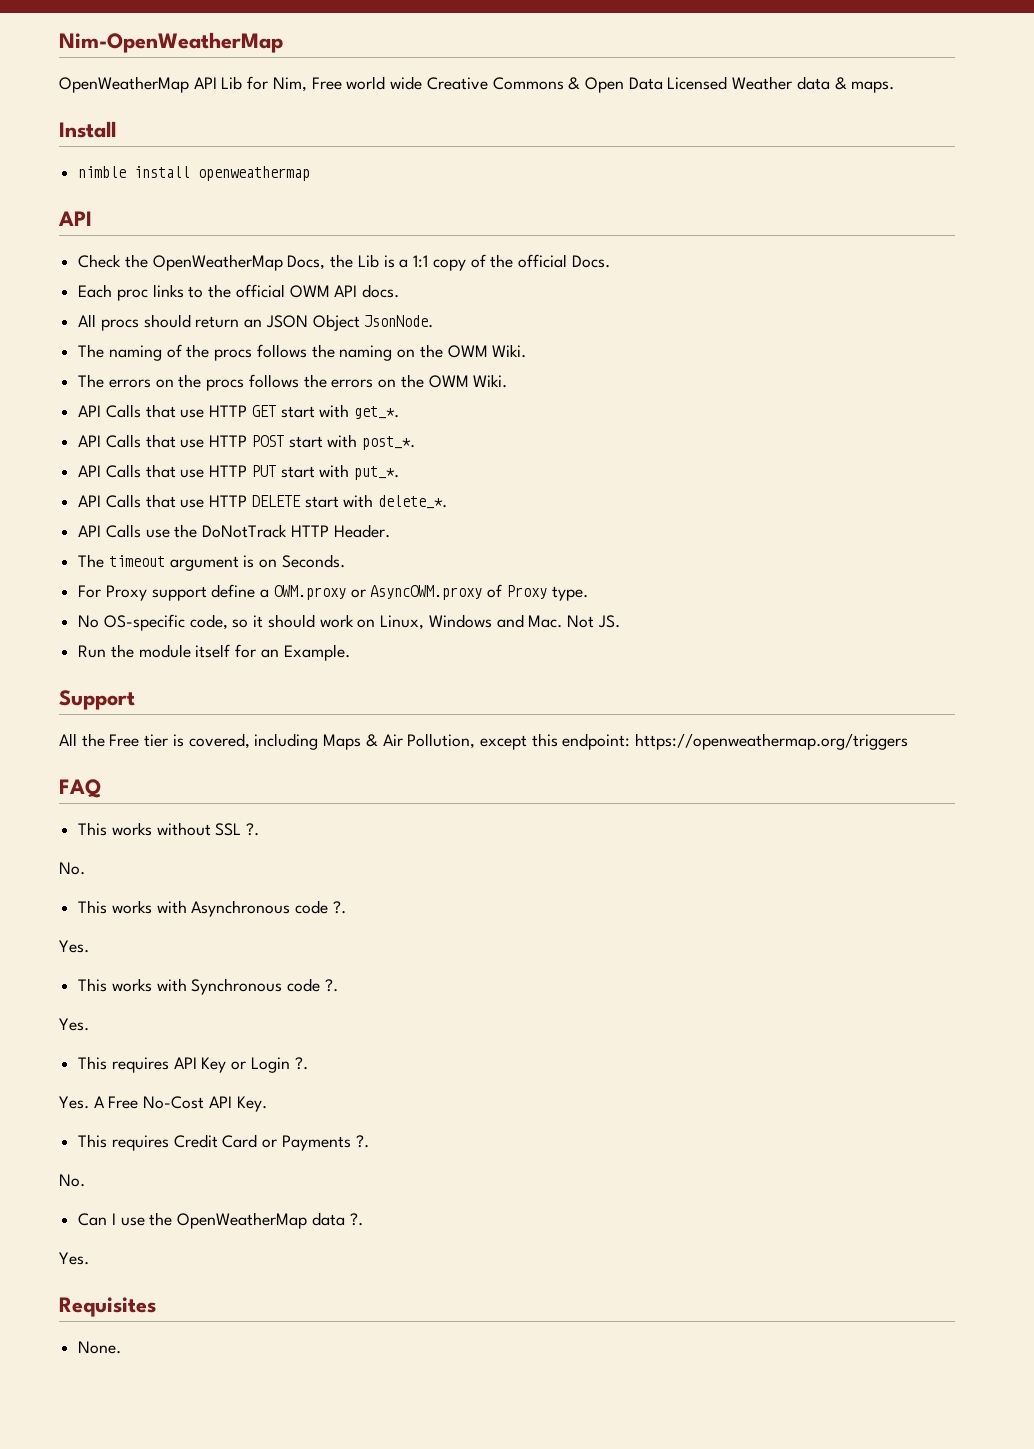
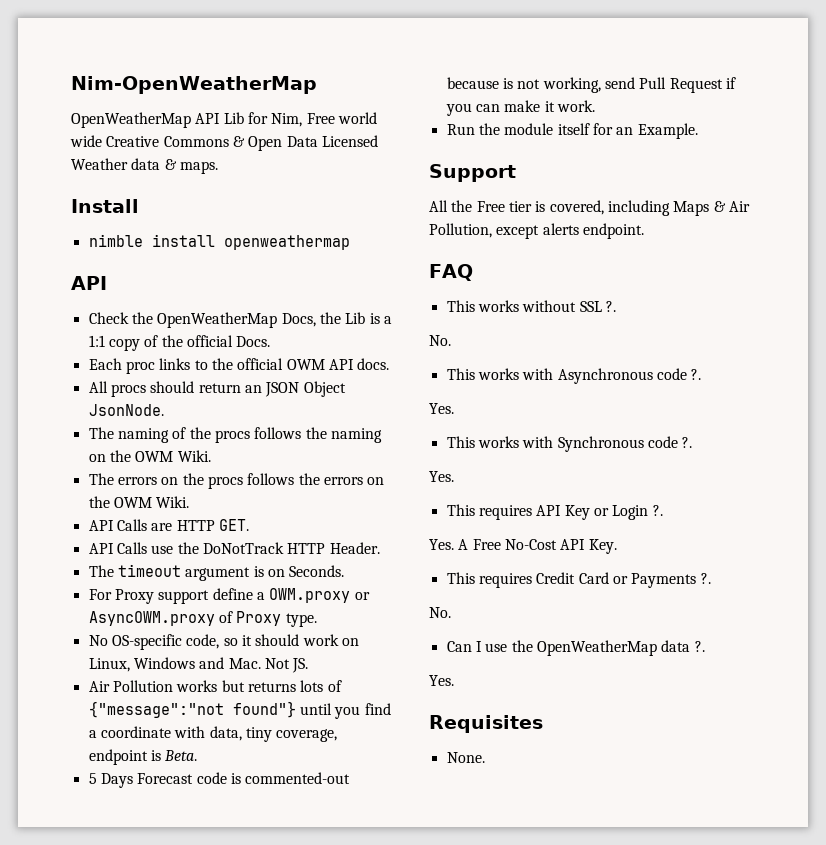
[145,404,400,419] [78,434,416,450] [78,464,400,480] [78,494,448,509] that use HTTP GET start with get_*. // API Calls that use HTTP POST start with post_*. // API Calls that use HTTP PUT start with put_*. // API Calls that use HTTP DELETE start with delete_*. -> [151,519,249,531] are HTTP GET.
(620, 621) none -> [88,680,342,692] [88,701,391,719] [88,726,338,742] [88,749,198,765] [88,772,351,788] [446,77,736,93] [445,100,595,116] // Air Pollution works but returns lots of {"message":"not found"} until you find a coordinate with data, tiny coverage, endpoint is Beta. // 5 Days Forecast code is commented-out because is not working, send Pull Request if you can make it work.
[531,733,909,750] this endpoint: https://openweathermap.org/triggers -> [542,223,644,239] alerts endpoint.

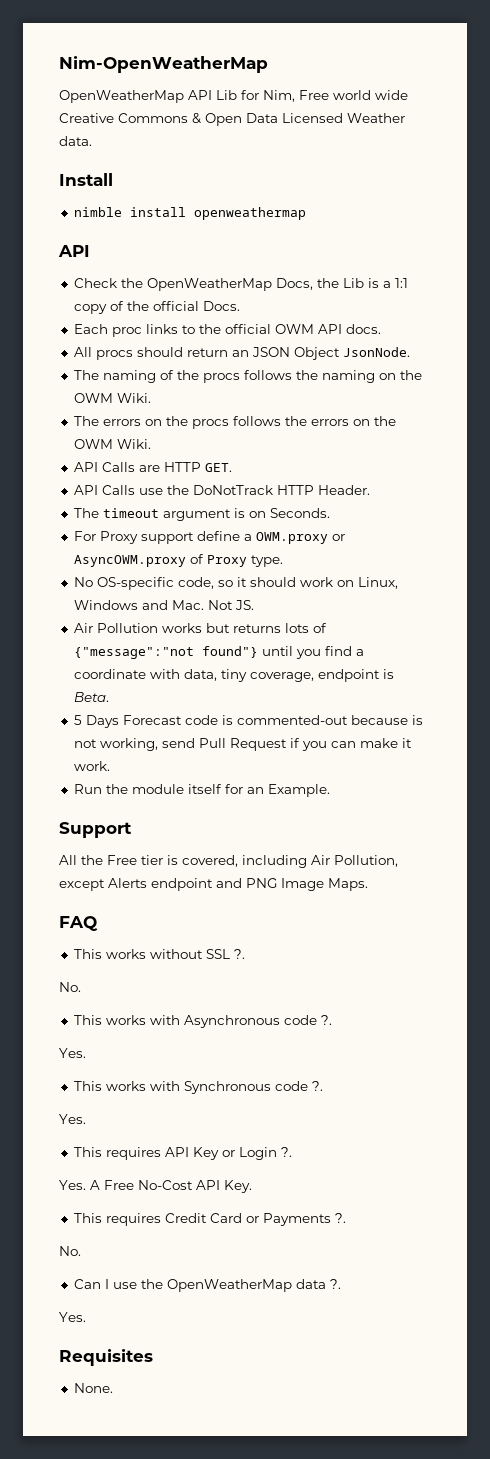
[131,158,218,174] data & maps. -> [59,136,92,146] data.
[673,201,726,216] Maps & -> (307, 861) none
[542,223,644,239] alerts endpoint. -> [108,878,368,891] Alerts endpoint and PNG Image Maps.

